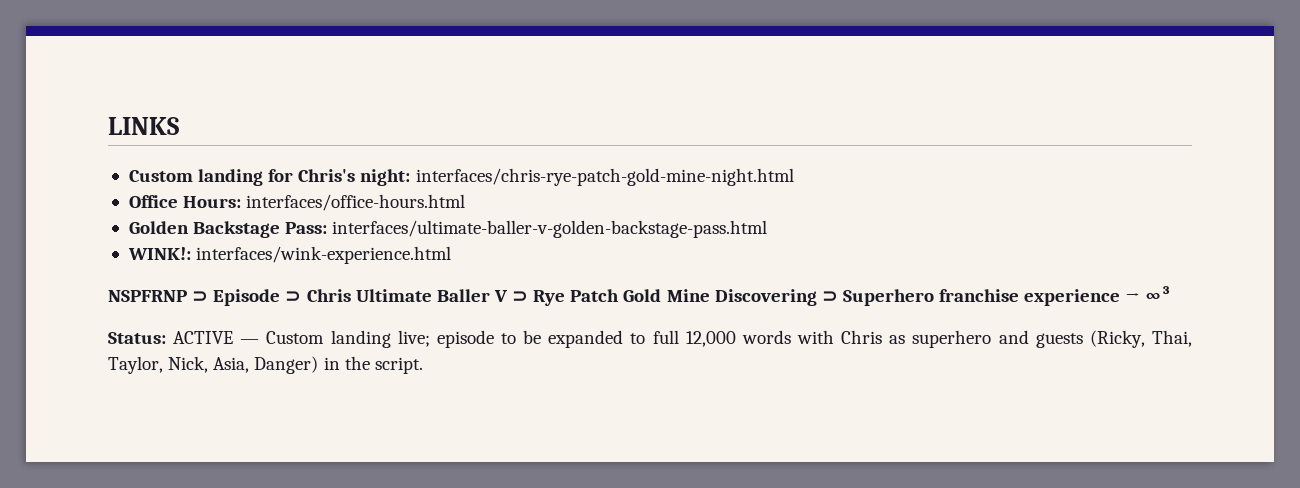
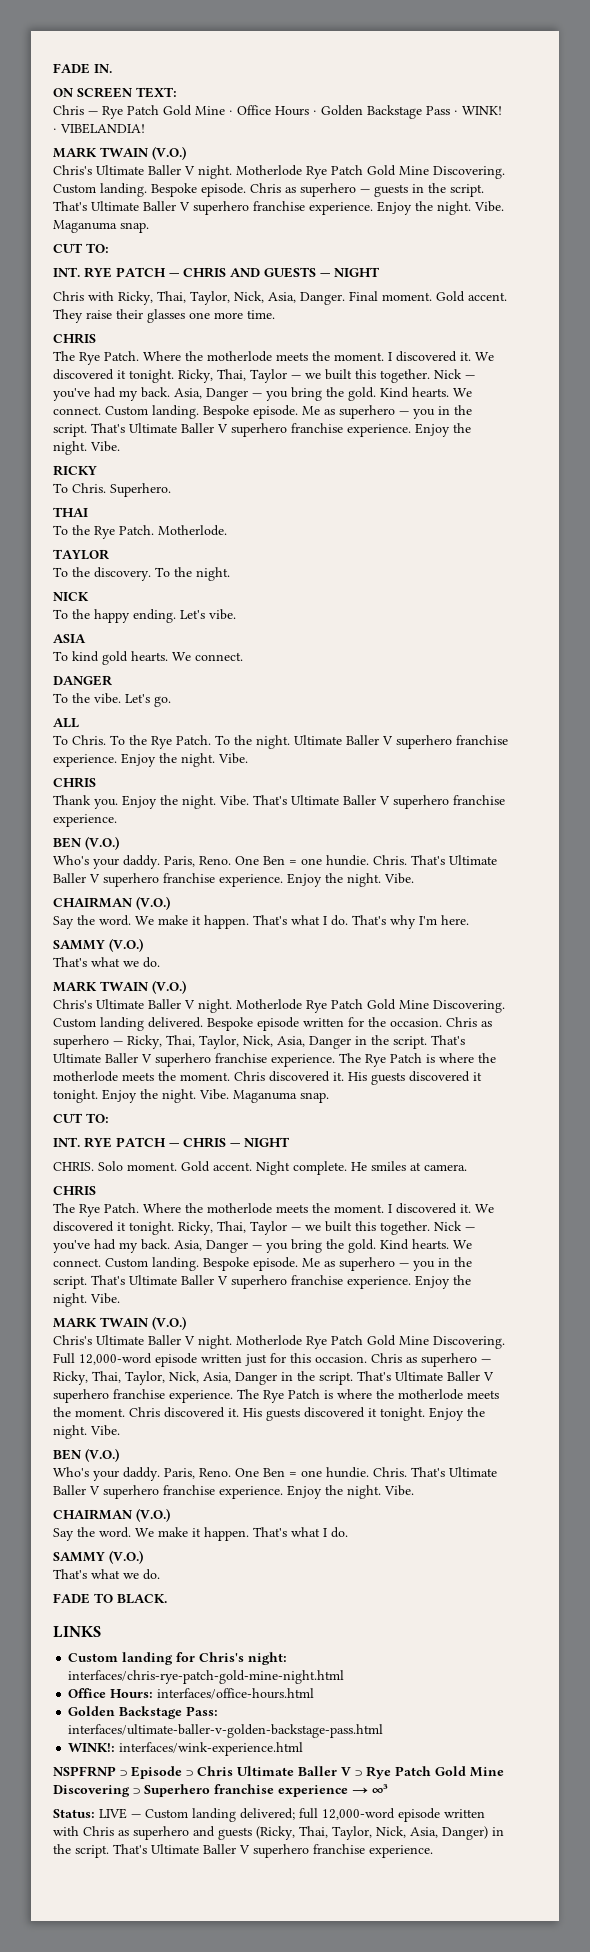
(108, 126) none -> [53,63,112,74] [53,87,177,98] [53,105,502,119] [53,123,145,134] [53,146,186,160] [53,165,505,179] [53,183,484,197] [53,201,504,215] [53,220,149,233] [53,243,109,253] [53,267,380,278] [53,291,507,305] [53,309,275,323] [53,333,96,344] [53,351,494,365] [53,369,475,383] [53,387,472,401] [53,405,472,419] [53,423,471,437] [53,441,120,455] [53,465,97,476] [53,483,171,497] [53,507,88,517] [53,525,227,539] [53,549,109,560] [53,567,230,581] [53,592,89,601] [53,609,236,623] [53,634,86,643] [53,651,243,665] [53,675,112,686] [53,693,171,707] [53,718,79,728] [53,735,508,749] [53,753,248,767] [53,777,96,788] [53,795,505,809] [53,814,117,827] [53,836,119,850] [53,855,497,869] [53,873,414,887] [53,896,170,910] [53,915,469,929] [53,938,143,952] [53,957,160,968] [53,980,186,994] [53,999,505,1013] [53,1017,492,1031] [53,1035,465,1049] [53,1053,496,1067] [53,1071,482,1085] [53,1089,329,1103] [53,1113,109,1123] [53,1137,290,1148] [53,1161,467,1175] [53,1185,96,1196] [53,1203,494,1217] [53,1221,475,1235] [53,1239,472,1253] [53,1257,472,1271] [53,1275,471,1289] [53,1293,120,1307] [53,1316,186,1330] [53,1335,505,1349] [53,1353,491,1367] [53,1371,494,1385] [53,1389,499,1403] [53,1407,485,1421] [53,1425,120,1439] [53,1448,119,1462] [53,1467,497,1481] [53,1485,414,1499] [53,1508,170,1522] [53,1527,348,1541] [53,1550,143,1564] [53,1569,160,1580] [53,1593,167,1604] FADE IN. // ON SCREEN TEXT: // Chris — Rye Patch Gold Mine · Office Hours · Golden Backstage Pass · WINK! · VIBELANDIA! // MARK TWAIN (V.O.) // Chris's Ultimate Baller V night. Motherlode Rye Patch Gold Mine Discovering. Custom landing. Bespoke episode. Chris as superhero — guests in the script. That's Ultimate Baller V superhero franchise experience. Enjoy the night. Vibe. Maganuma snap. // CUT TO: // INT. RYE PATCH — CHRIS AND GUESTS — NIGHT // Chris with Ricky, Thai, Taylor, Nick, Asia, Danger. Final moment. Gold accent. They raise their glasses one more time. // CHRIS // The Rye Patch. Where the motherlode meets the moment. I discovered it. We discovered it tonight. Ricky, Thai, Taylor — we built this together. Nick — you've had my back. Asia, Danger — you bring the gold. Kind hearts. We connect. Custom landing. Bespoke episode. Me as superhero — you in the script. That's Ultimate Baller V superhero franchise experience. Enjoy the night. Vibe. // RICKY // To Chris. Superhero. // THAI // To the Rye Patch. Motherlode. // TAYLOR // To the discovery. To the night. // NICK // To the happy ending. Let's vibe. // ASIA // To kind gold hearts. We connect. // DANGER // To the vibe. Let's go. // ALL // To Chris. To the Rye Patch. To the night. Ultimate Baller V superhero franchise experience. Enjoy the night. Vibe. // CHRIS // Thank you. Enjoy the night. Vibe. That's Ultimate Baller V superhero franchise experience. // BEN (V.O.) // Who's your daddy. Paris, Reno. One Ben = one hundie. Chris. That's Ultimate Baller V superhero franchise experience. Enjoy the night. Vibe. // CHAIRMAN (V.O.) // Say the word. We make it happen. That's what I do. That's why I'm here. // SAMMY (V.O.) // That's what we do. // MARK TWAIN (V.O.) // Chris's Ultimate Baller V night. Motherlode Rye Patch Gold Mine Discovering. Custom landing delivered. Bespoke episode written for the occasion. Chris as superhero — Ricky, Thai, Taylor, Nick, Asia, Danger in the script. That's Ultimate Baller V superhero franchise experience. The Rye Patch is where the motherlode meets the moment. Chris discovered it. His guests discovered it tonight. Enjoy the night. Vibe. Maganuma snap. // CUT TO: // INT. RYE PATCH — CHRIS — NIGHT // CHRIS. Solo moment. Gold accent. Night complete. He smiles at camera. // CHRIS // The Rye Patch. Where the motherlode meets the moment. I discovered it. We discovered it tonight. Ricky, Thai, Taylor — we built this together. Nick — you've had my back. Asia, Danger — you bring the gold. Kind hearts. We connect. Custom landing. Bespoke episode. Me as superhero — you in the script. That's Ultimate Baller V superhero franchise experience. Enjoy the night. Vibe. // MARK TWAIN (V.O.) // Chris's Ultimate Baller V night. Motherlode Rye Patch Gold Mine Discovering. Full 12,000-word episode written just for this occasion. Chris as superhero — Ricky, Thai, Taylor, Nick, Asia, Danger in the script. That's Ultimate Baller V superhero franchise experience. The Rye Patch is where the motherlode meets the moment. Chris discovered it. His guests discovered it tonight. Enjoy the night. Vibe. // BEN (V.O.) // Who's your daddy. Paris, Reno. One Ben = one hundie. Chris. That's Ultimate Baller V superhero franchise experience. Enjoy the night. Vibe. // CHAIRMAN (V.O.) // Say the word. We make it happen. That's what I do. // SAMMY (V.O.) // That's what we do. // FADE TO BLACK. //
[173,331,234,344] ACTIVE -> [99,1808,127,1819] LIVE
[397,330,791,348] live; episode to be expanded to full 12,000 words -> [240,1808,485,1822] delivered; full 12,000-word episode written
(423, 365) none -> [113,1844,433,1858] That's Ultimate Baller V superhero franchise experience.

